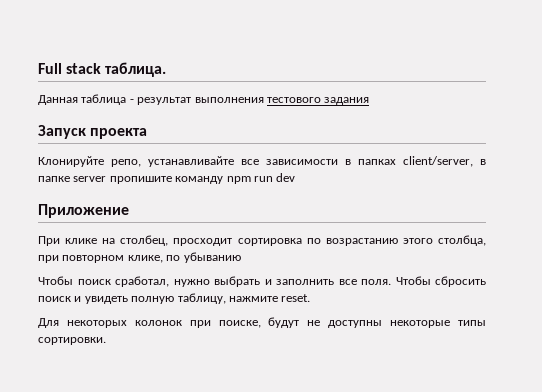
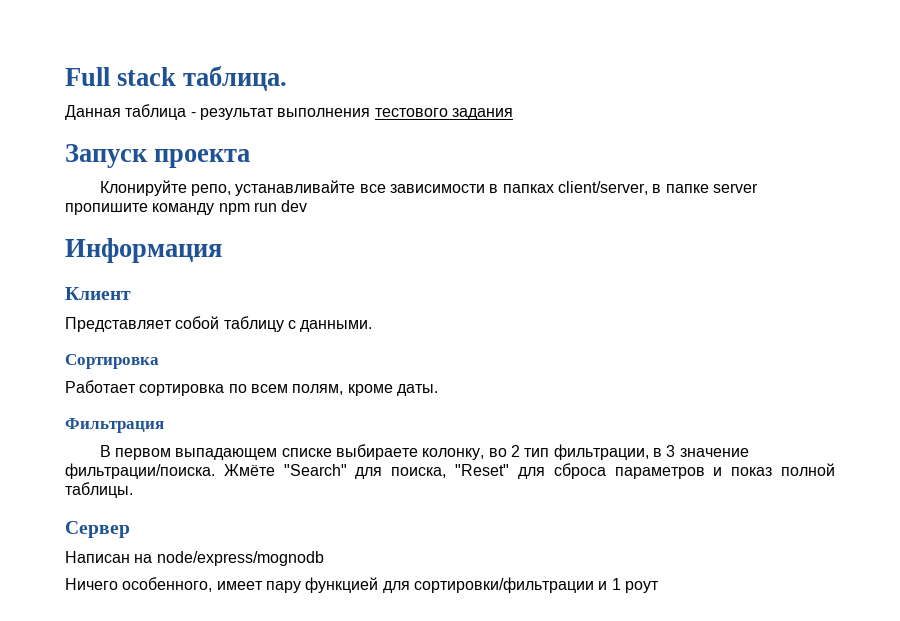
[38,204,129,218] [38,235,486,246] [38,252,241,263] [38,276,486,287] [38,293,311,304] [38,317,487,328] [38,337,106,345] Приложение // При клике на столбец, просходит сортировка по возрастанию этого столбца, при повторном клике, по убыванию // Чтобы поиск сработал, нужно выбрать и заполнить все поля. Чтобы сбросить поиск и увидеть полную таблицу, нажмите reset. // Для некоторых колонок при поиске, будут не доступны некоторые типы сортировки. -> [65,238,222,263] [65,287,131,300] [65,316,373,332] [65,354,159,369] [65,380,438,396] [65,418,164,433] [99,444,749,460] [65,463,836,479] [65,482,133,498] [65,521,130,538] [65,551,324,566] [65,577,659,593] Информация // Клиент // Представляет собой таблицу с данными. // Сортировка // Работает сортировка по всем полям, кроме даты. // Фильтрация // В первом выпадающем списке выбираете колонку, во 2 тип фильтрации, в 3 значение фильтрации/поиска. Жмёте "Search" для поиска, "Reset" для сброса параметров и показ полной таблицы. // Сервер // Написан на node/express/mognodb // Ничего особенного, имеет пару функцией для сортировки/фильтрации и 1 роут

